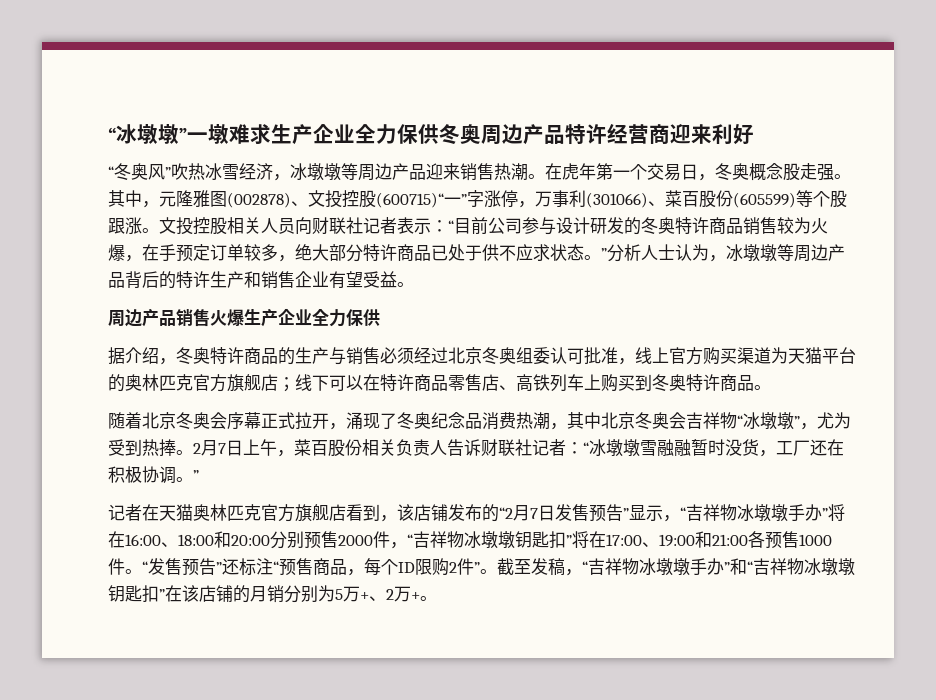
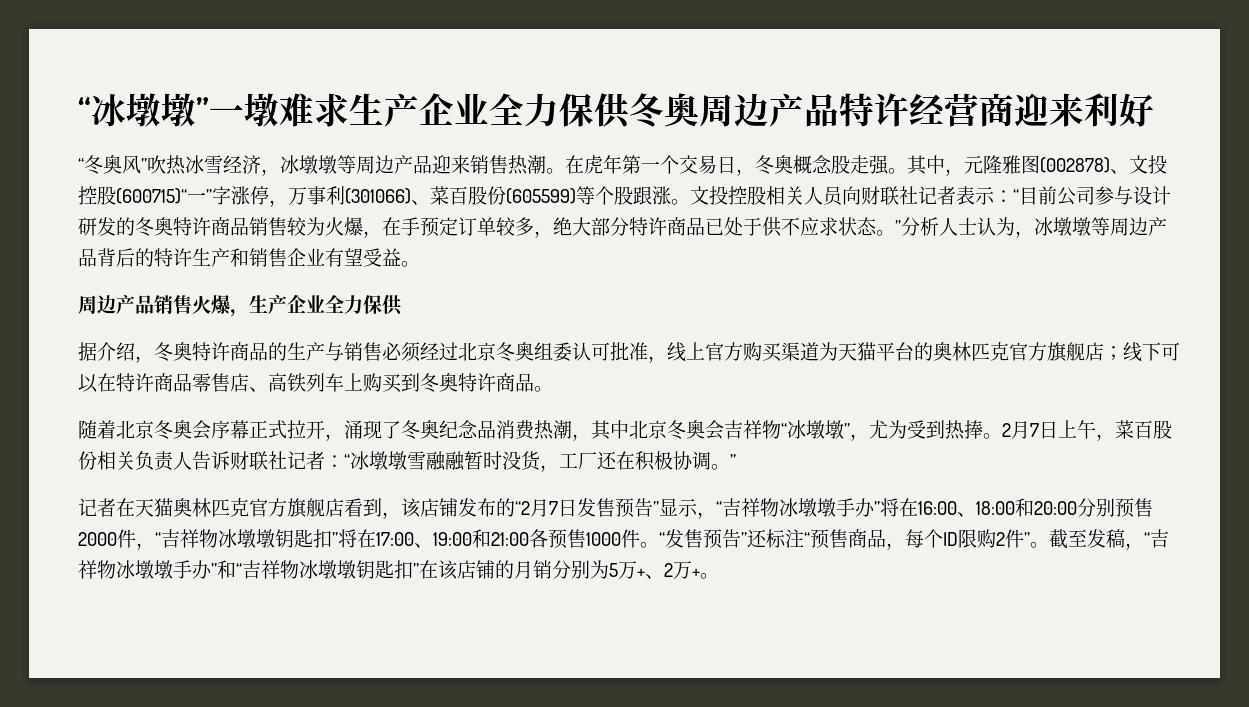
(244, 317) none -> [230,309,249,317] ，

